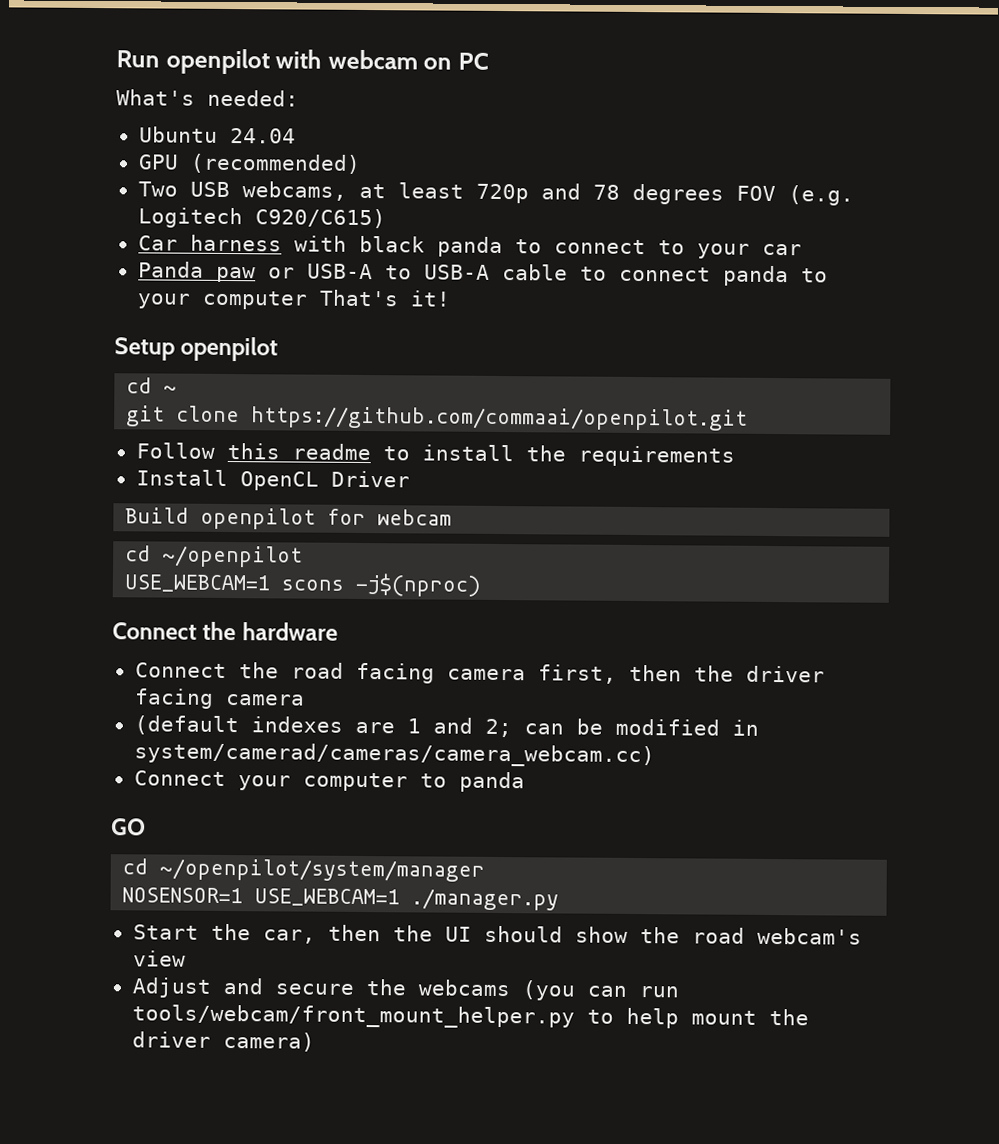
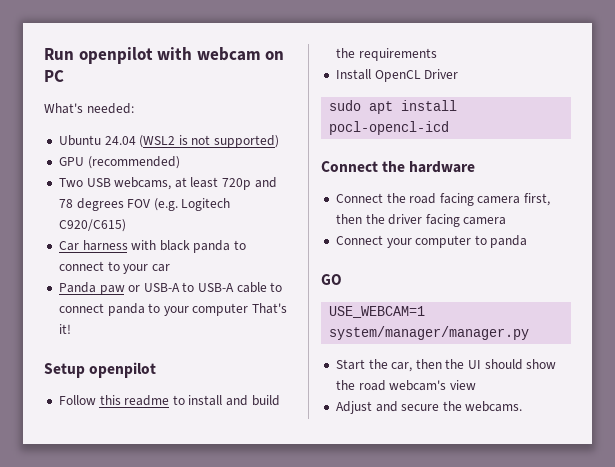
(296, 136) none -> [139,135,280,148] (WSL2 is not supported)
[126,377,178,394] [126,405,749,431] // cd ~ // git clone https://github.com/commaai/openpilot.git -> (157, 370) none
(514, 453) none -> [226,395,280,406] and build
[125,507,453,530] [125,545,304,568] [124,572,482,597] Build openpilot for webcam // cd ~/openpilot // USE_WEBCAM=1 scons -j$(nproc) -> [329,100,458,114] [329,121,450,135] sudo apt install pocl-opencl-icd
[133,715,759,738] [133,742,655,768] // (default indexes are 1 and 2; can be modified in system/camerad/cameras/camera_webcam.cc) -> (507, 221) none
[122,858,486,882] [122,887,560,911] cd ~/openpilot/system/manager // NOSENSOR=1 USE_WEBCAM=1 ./manager.py -> [329,306,426,318] [329,326,530,340] USE_WEBCAM=1 system/manager/manager.py
[417,979,679,1001] [131,1004,809,1029] [131,1031,315,1052] webcams (you can run tools/webcam/front_mount_helper.py to help mount the driver camera) -> [465,401,523,412] webcams.

